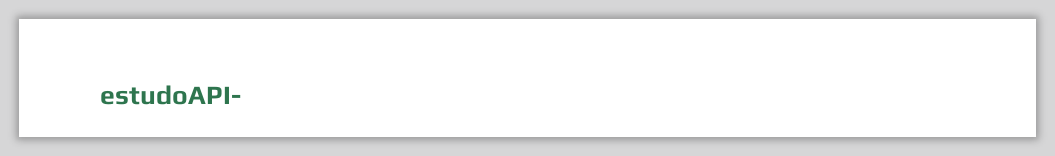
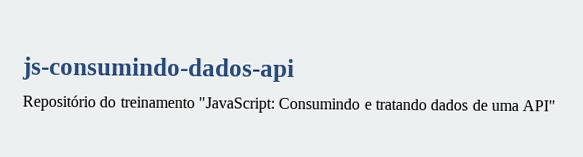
[100,85,241,105] estudoAPI- -> [21,56,295,83] [22,94,557,113] js-consumindo-dados-api // Repositório do treinamento "JavaScript: Consumindo e tratando dados de uma API"

